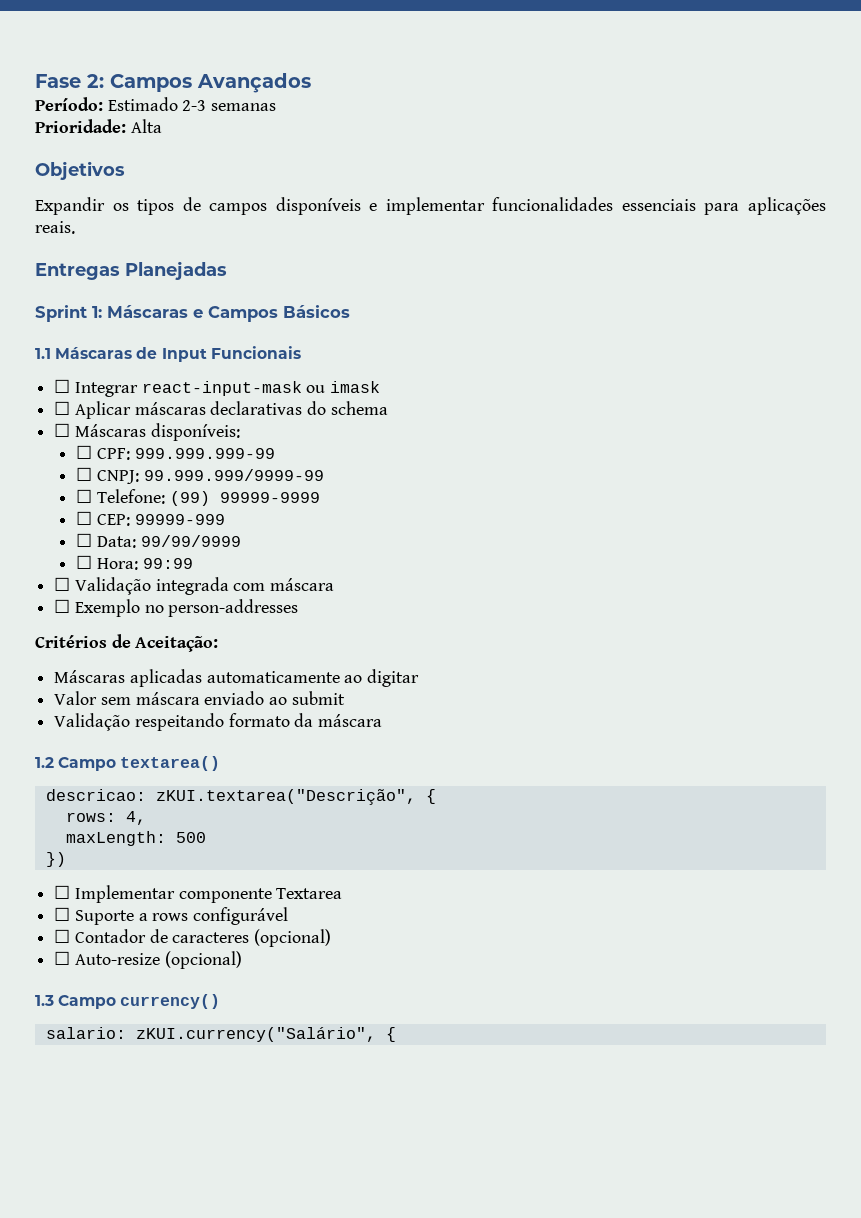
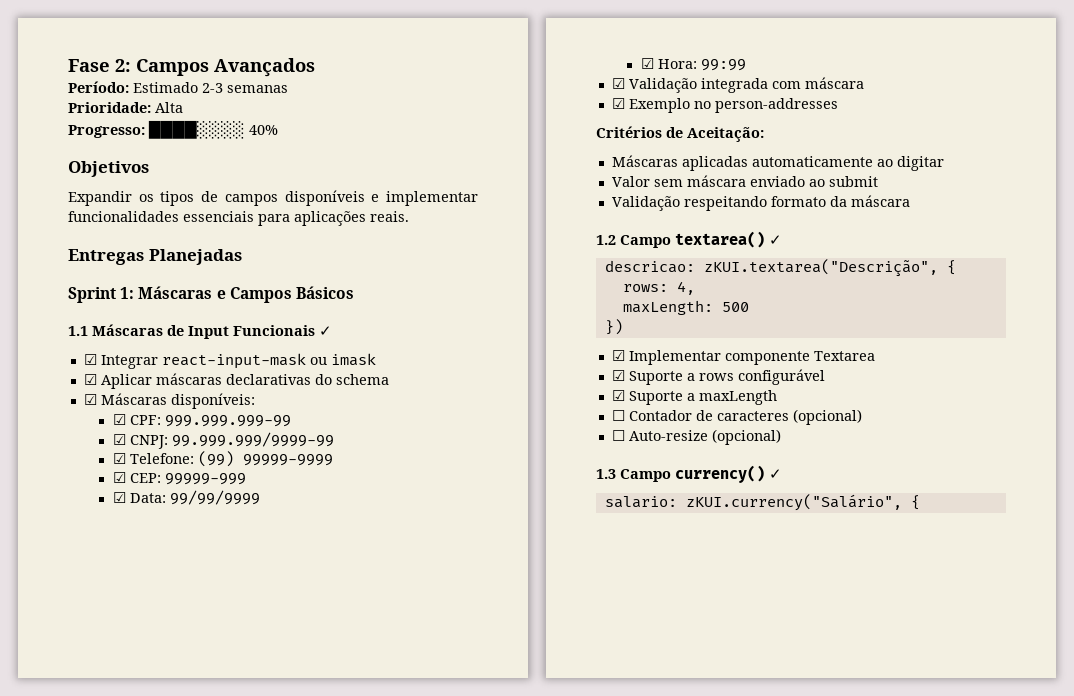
(162, 126) none -> [68,120,278,139] // Progresso: ████░░░░ 40%
[54,379,71,393] // ☐ -> [319,326,332,336] [83,354,97,365] ✓ // ☑
[54,401,71,415] ☐ -> [83,374,97,385] ☑
[54,423,71,437] ☐ -> [83,394,97,405] ☑
[76,445,93,459] ☐ -> [112,414,126,425] ☑
[76,467,93,481] ☐ -> [112,434,126,445] ☑
[76,489,93,503] ☐ -> [112,453,126,464] ☑
[76,511,93,525] ☐ -> [112,472,126,483] ☑
[76,533,93,547] ☐ -> [112,492,126,503] ☑
[76,555,93,569] ☐ -> [640,58,654,69] ☑
[54,577,71,591] ☐ -> [611,78,625,89] ☑
[54,599,71,613] ☐ -> [611,98,625,109] ☑
(221, 763) none -> [769,235,782,245] ✓
[54,885,71,899] ☐ -> [611,350,625,361] ☑
[54,907,71,921] ☐ -> [611,370,625,381] ☑
(289, 916) none -> [611,390,777,405] // ☑ Suporte a maxLength
(221, 1001) none -> [769,469,782,479] ✓

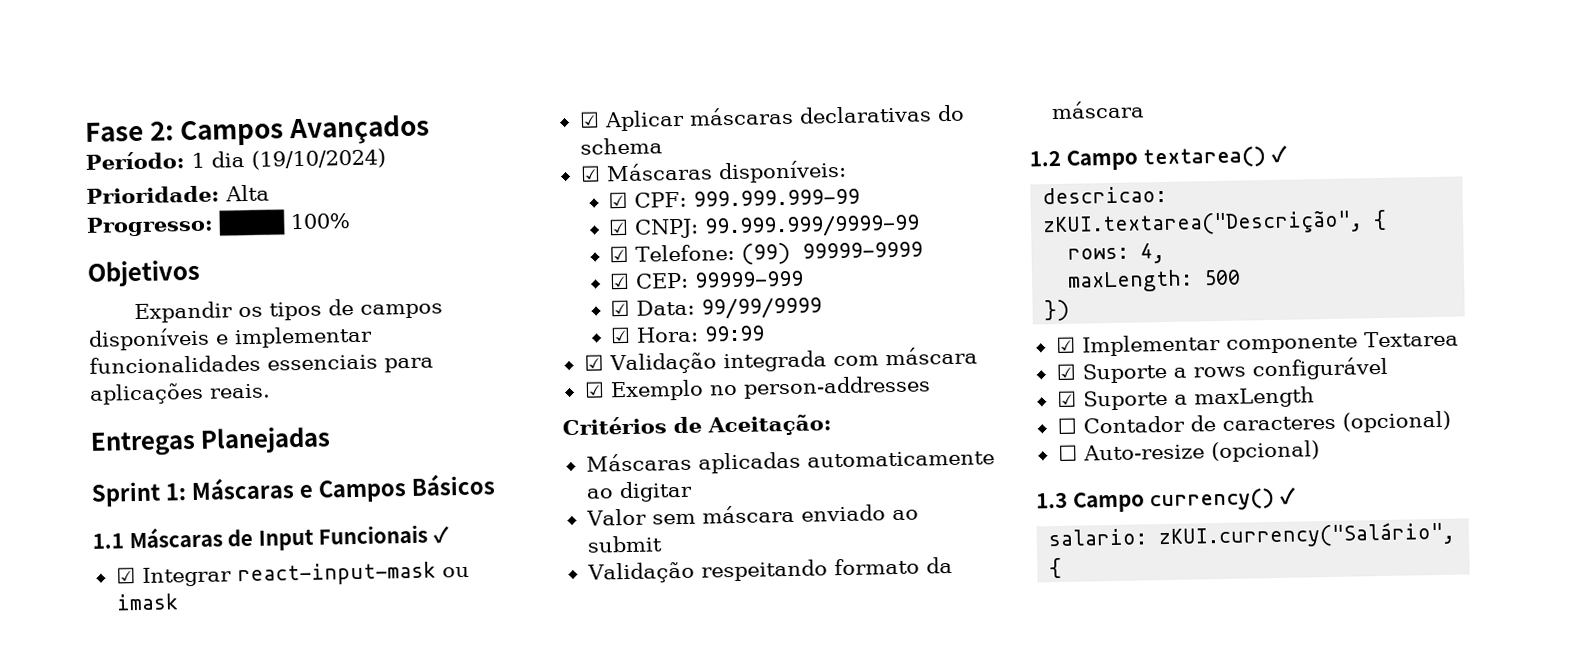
[133,82,288,93] Estimado 2-3 semanas -> [191,148,386,170] 1 dia (19/10/2024)
[148,120,278,139] ████░░░░ 40% -> [218,209,350,237] ████ 100%

